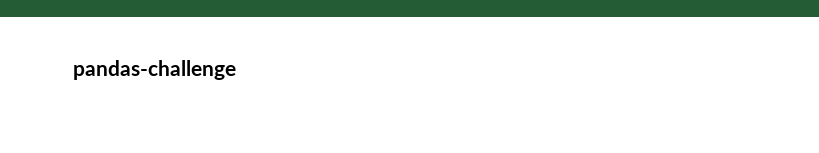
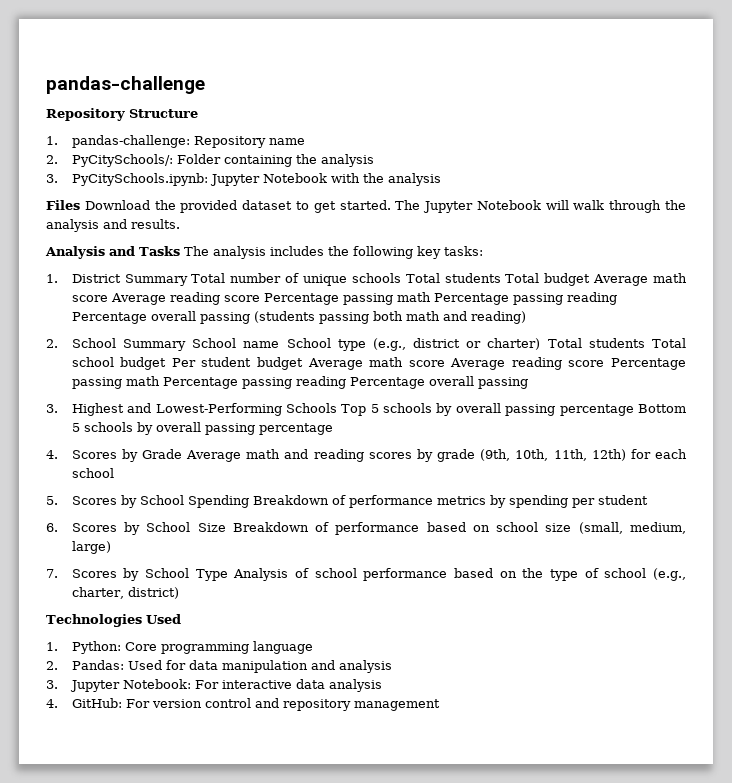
(236, 70) none -> [46,108,198,121] [46,135,305,148] [46,154,374,167] [46,173,441,186] [46,200,687,213] [46,219,180,232] [45,246,483,259] [46,273,688,286] [71,292,617,305] [71,311,526,324] [46,338,687,351] [71,357,686,370] [71,376,528,389] [46,403,687,416] [71,422,333,435] [46,449,687,462] [71,468,114,478] [46,495,648,508] [46,522,686,535] [71,541,111,554] [46,568,686,581] [71,587,179,599] [46,614,181,627] [46,641,313,654] [46,660,392,673] [46,679,382,692] [46,698,440,711] // Repository Structure // 1. pandas-challenge: Repository name // 2. PyCitySchools/: Folder containing the analysis // 3. PyCitySchools.ipynb: Jupyter Notebook with the analysis // Files Download the provided dataset to get started. The Jupyter Notebook will walk through the analysis and results. // Analysis and Tasks The analysis includes the following key tasks: // 1. District Summary Total number of unique schools Total students Total budget Average math score Average reading score Percentage passing math Percentage passing reading Percentage overall passing (students passing both math and reading) // 2. School Summary School name School type (e.g., district or charter) Total students Total school budget Per student budget Average math score Average reading score Percentage passing math Percentage passing reading Percentage overall passing // 3. Highest and Lowest-Performing Schools Top 5 schools by overall passing percentage Bottom 5 schools by overall passing percentage // 4. Scores by Grade Average math and reading scores by grade (9th, 10th, 11th, 12th) for each school // 5. Scores by School Spending Breakdown of performance metrics by spending per student // 6. Scores by School Size Breakdown of performance based on school size (small, medium, large) // 7. Scores by School Type Analysis of school performance based on the type of school (e.g., charter, district) // Technologies Used // 1. Python: Core programming language // 2. Pandas: Used for data manipulation and analysis // 3. Jupyter Notebook: For interactive data analysis // 4. GitHub: For version control and repository management

